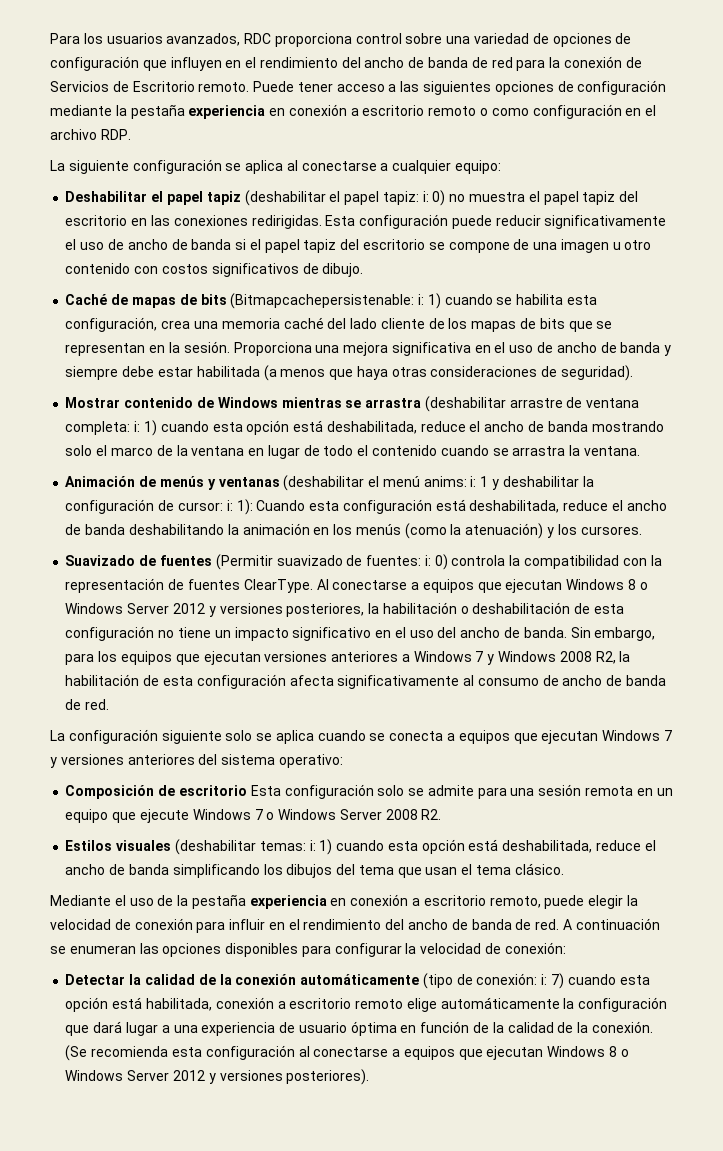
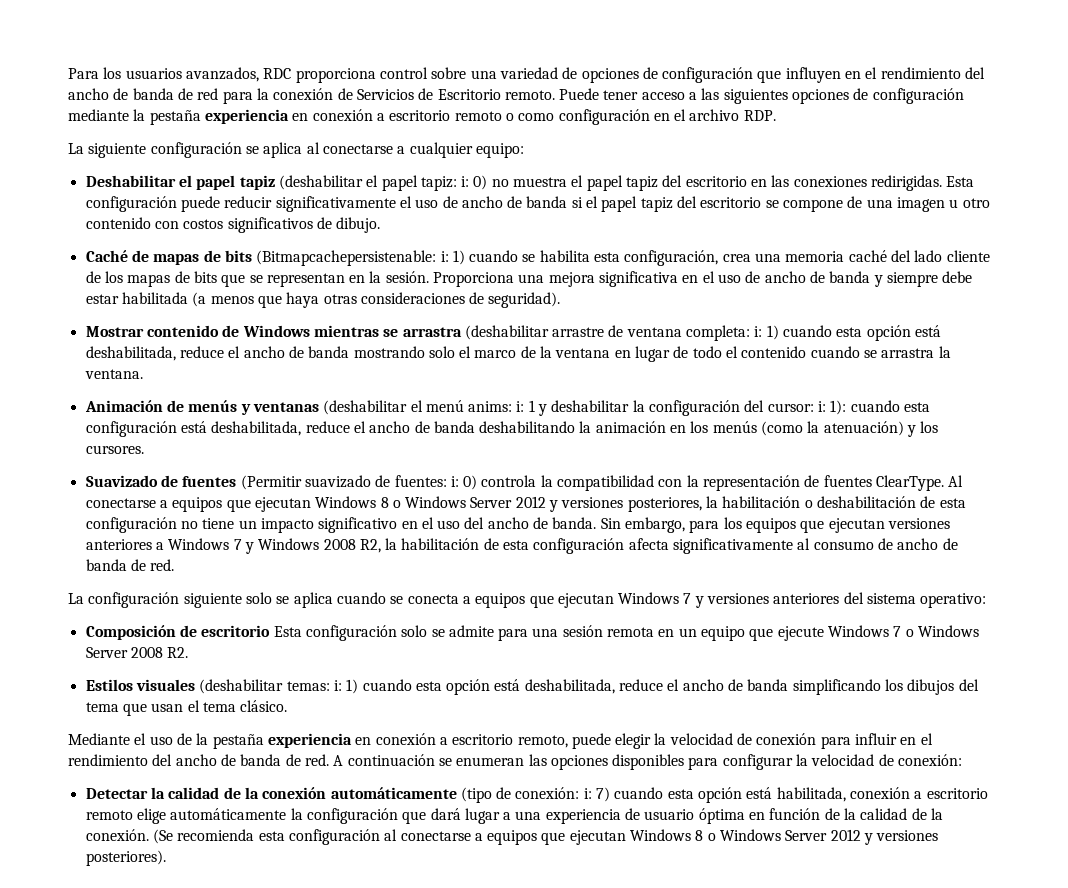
[158,500,175,511] de -> [744,400,765,412] del
[256,500,306,511] Cuando -> [850,400,900,412] cuando

